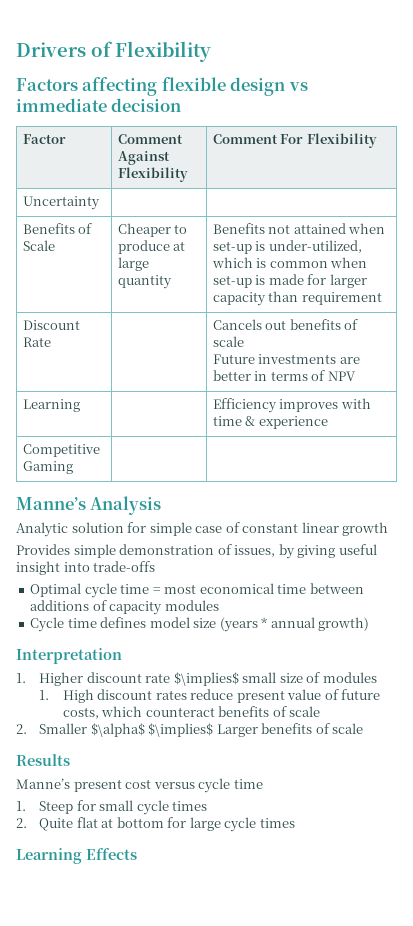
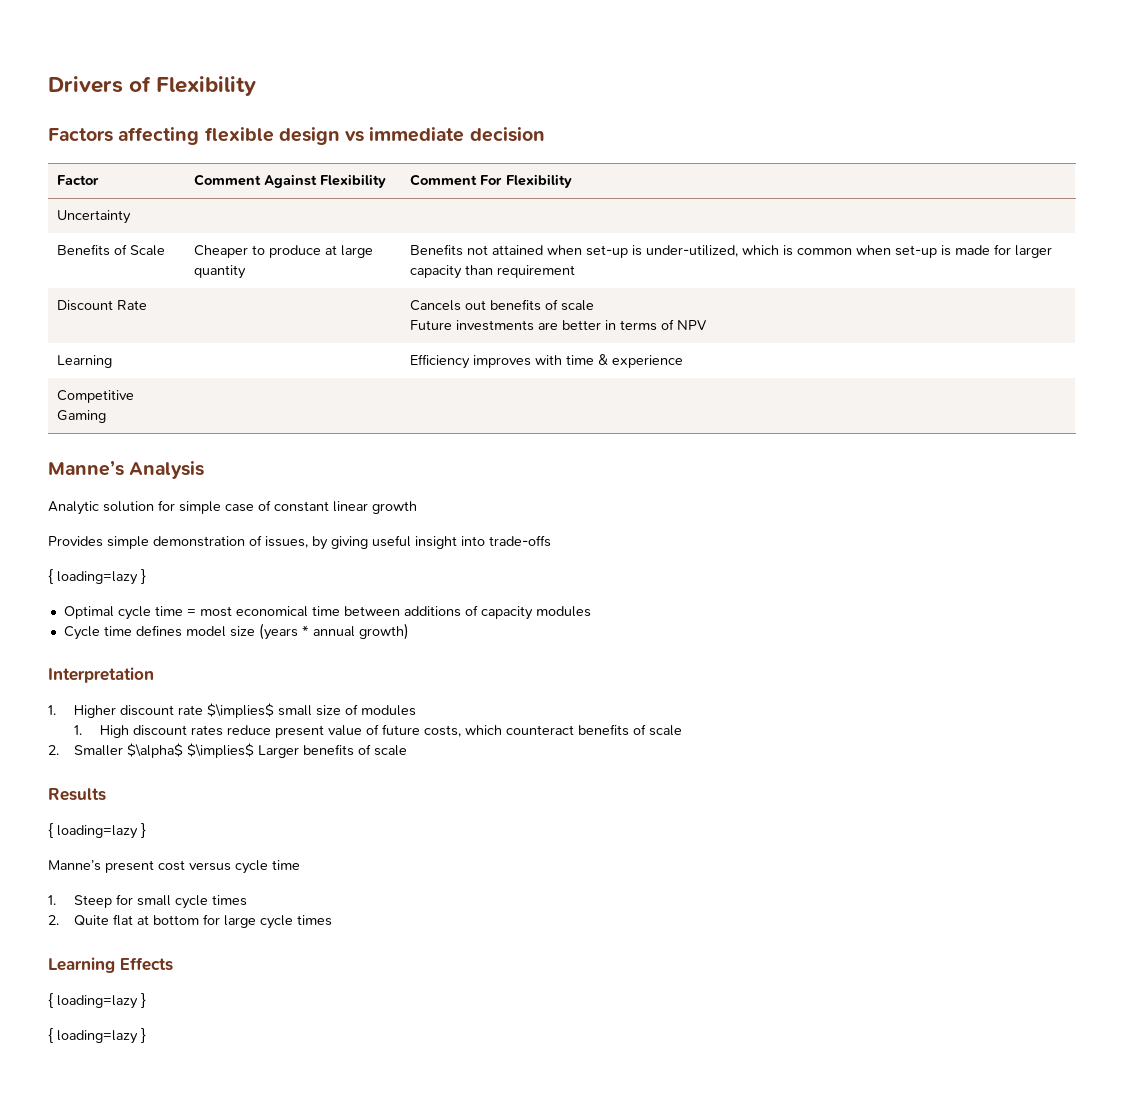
(156, 566) none -> [48,569,146,585] // { loading=lazy }
(70, 760) none -> [48,823,146,839] // { loading=lazy }
(137, 854) none -> [48,993,146,1009] [48,1028,146,1044] // { loading=lazy } // { loading=lazy }

